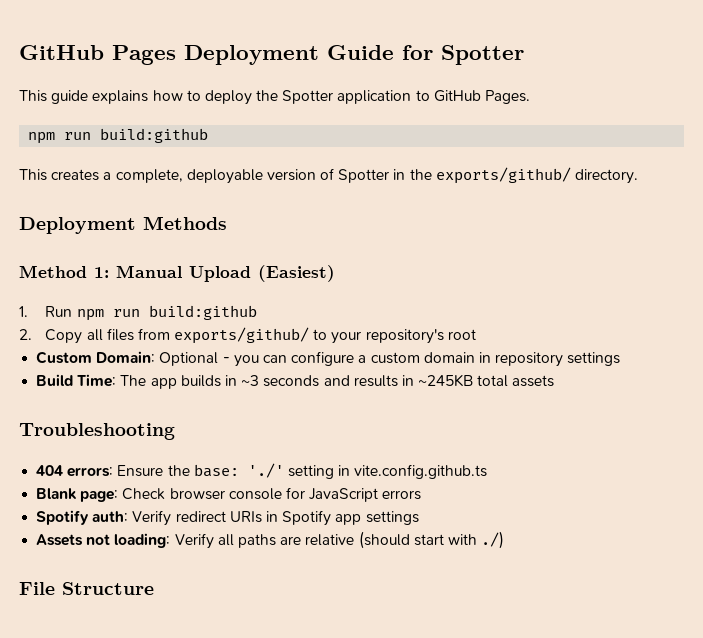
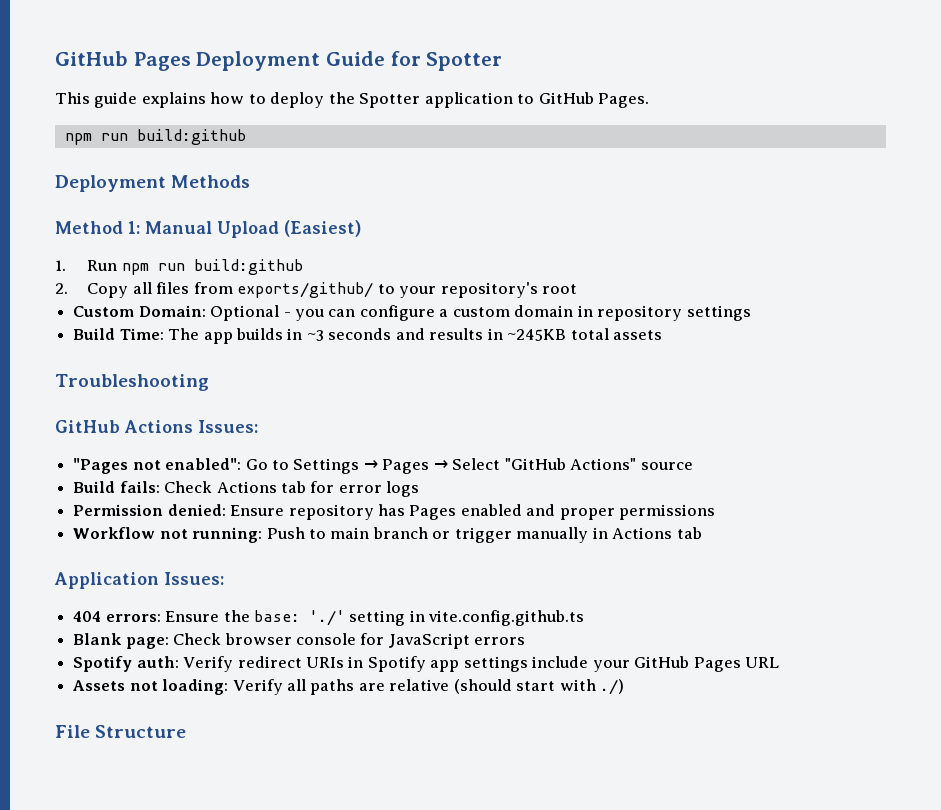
[19,167,639,184] // This creates a complete, deployable version of Spotter in the exports/github/ directory. -> (246, 137) none
(175, 431) none -> [55,420,258,433] [73,458,693,474] [73,481,420,497] [73,504,716,520] [73,527,702,543] [54,572,224,589] // GitHub Actions Issues: // "Pages not enabled": Go to Settings → Pages → Select "GitHub Actions" source // Build fails: Check Actions tab for error logs // Permission denied: Ensure repository has Pages enabled and proper permissions // Workflow not running: Push to main branch or trigger manually in Actions tab // Application Issues:
(419, 518) none -> [532,656,780,672] include your GitHub Pages URL

